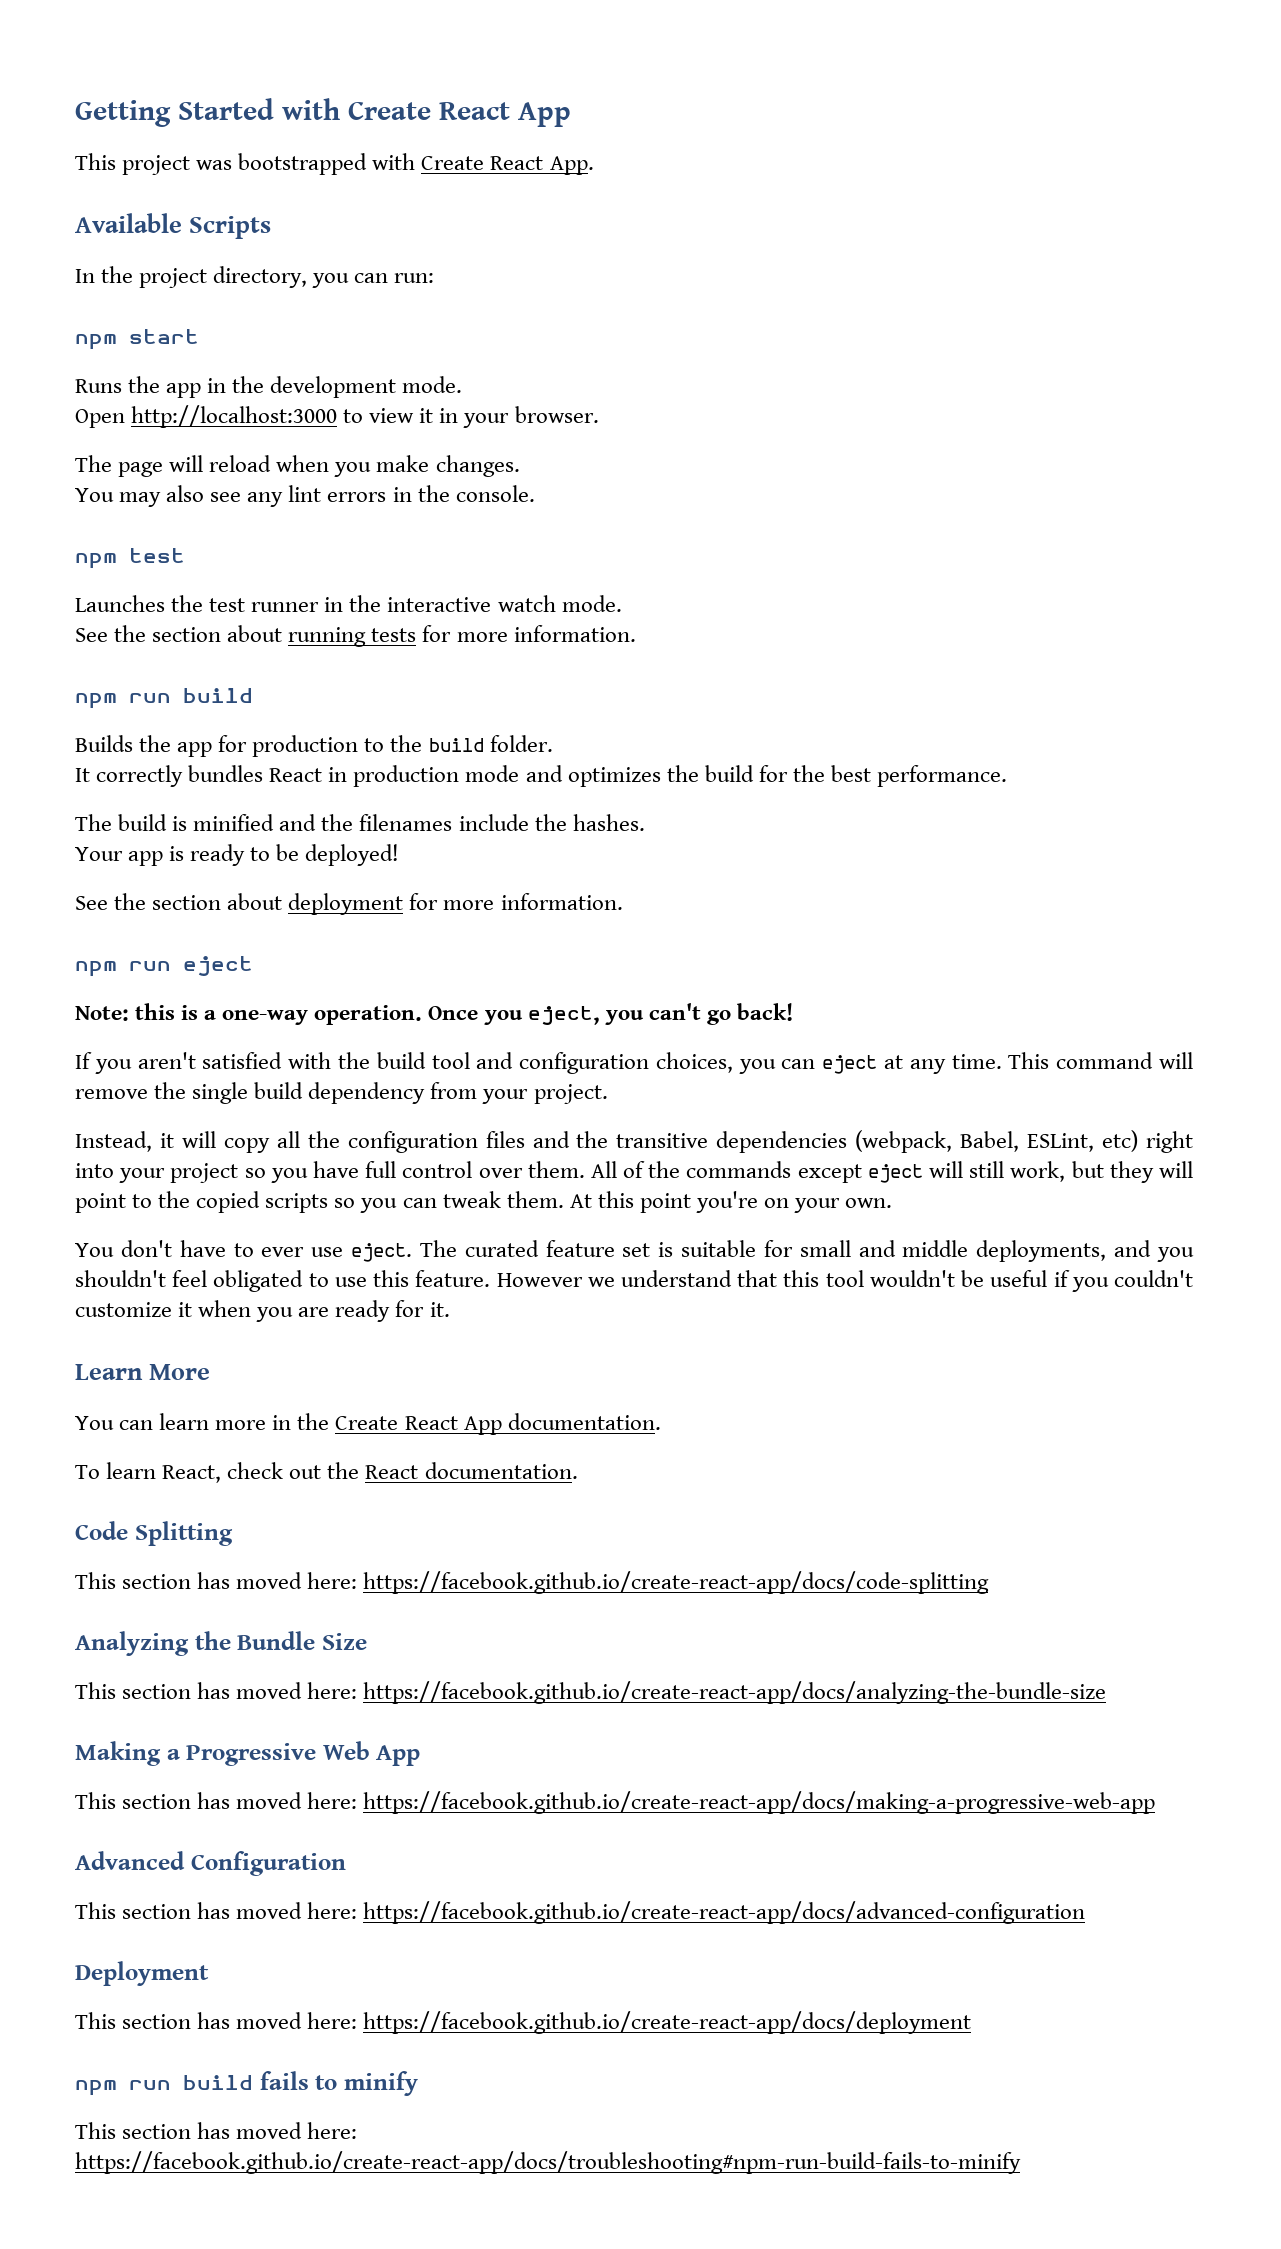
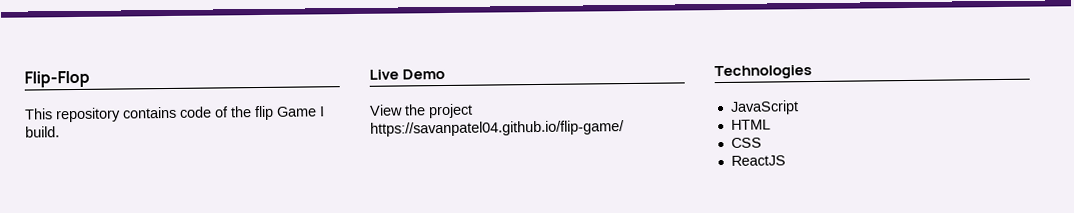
[75,98,571,127] [75,153,594,175] [75,213,272,239] [75,266,435,288] [75,329,199,350] [75,376,463,398] [75,405,599,428] [75,455,520,477] [75,485,535,507] [75,548,185,569] [75,595,622,612] [75,625,636,647] [75,688,253,709] [75,735,553,757] [75,765,1008,787] [75,814,645,831] [75,844,400,866] [75,893,623,915] [75,956,253,977] [75,1003,793,1025] [75,1052,1193,1074] [75,1082,608,1104] [75,1130,1193,1153] [75,1161,1193,1183] [75,1191,893,1213] [75,1240,1195,1262] [75,1270,1193,1292] [75,1300,450,1322] [75,1364,211,1380] [75,1413,661,1435] [75,1462,578,1483] [75,1521,233,1546] [75,1571,990,1594] [75,1631,367,1656] [75,1681,1107,1704] [75,1741,421,1766] [75,1791,1156,1814] [75,1851,346,1876] [75,1901,1086,1924] [75,1961,209,1986] [75,2011,972,2034] [75,2071,418,2096] [75,2122,358,2139] [75,2151,1021,2174] Getting Started with Create React App // This project was bootstrapped with Create React App. // Available Scripts // In the project directory, you can run: // npm start // Runs the app in the development mode. // Open http://localhost:3000 to view it in your browser. // The page will reload when you make changes. // You may also see any lint errors in the console. // npm test // Launches the test runner in the interactive watch mode. // See the section about running tests for more information. // npm run build // Builds the app for production to the build folder. // It correctly bundles React in production mode and optimizes the build for the best performance. // The build is minified and the filenames include the hashes. // Your app is ready to be deployed! // See the section about deployment for more information. // npm run eject // Note: this is a one-way operation. Once you eject, you can't go back! // If you aren't satisfied with the build tool and configuration choices, you can eject at any time. This command will remove the single build dependency from your project. // Instead, it will copy all the configuration files and the transitive dependencies (webpack, Babel, ESLint, etc) right into your project so you have full control over them. All of the commands except eject will still work, but they will point to the copied scripts so you can tweak them. At this point you're on your own. // You don't have to ever use eject. The curated feature set is suitable for small and middle deployments, and you shouldn't feel obligated to use this feature. However we understand that this tool wouldn't be useful if you couldn't customize it when you are ready for it. // Learn More // You can learn more in the Create React App documentation. // To learn React, check out the React documentation. // Code Splitting // This section has moved here: https://facebook.github.io/create-react-app/docs/code-splitting // Analyzing the Bundle Size // This section has moved here: https://facebook.github.io/create-react-app/docs/analyzing-the-bundle-size // Making a Progressive Web App // This section has moved here: https://facebook.github.io/create-react-app/docs/making-a-progressive-web-app // Advanced Configuration // This section has moved here: https://facebook.github.io/create-react-app/docs/advanced-configuration // Deployment // This section has moved here: https://facebook.github.io/create-react-app/docs/deployment // npm run build fails to minify // This section has moved here: https://facebook.github.io/create-react-app/docs/troubleshooting#npm-run-build-fails-to-minify -> [24,70,90,88] [24,105,325,123] [25,126,60,138] [369,68,446,80] [369,103,473,119] [370,120,625,137] [714,65,812,80] [729,100,799,115] [730,119,771,130] [730,137,762,148] [730,155,786,166] Flip-Flop // This repository contains code of the flip Game I build. // Live Demo // View the project https://savanpatel04.github.io/flip-game/ // Technologies // JavaScript // HTML // CSS // ReactJS

